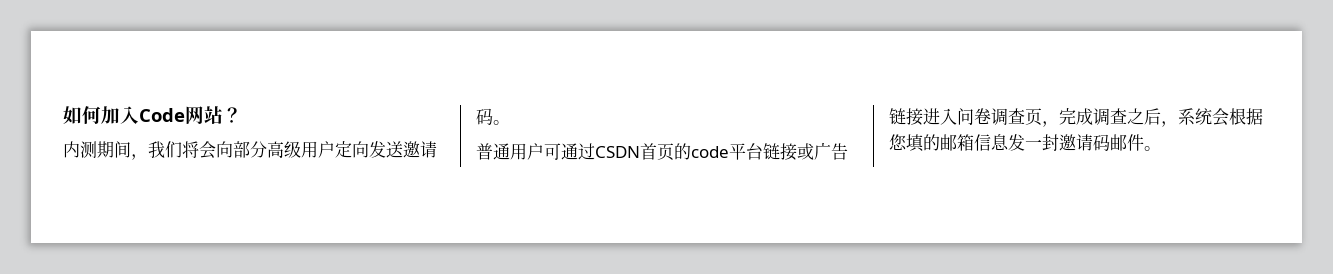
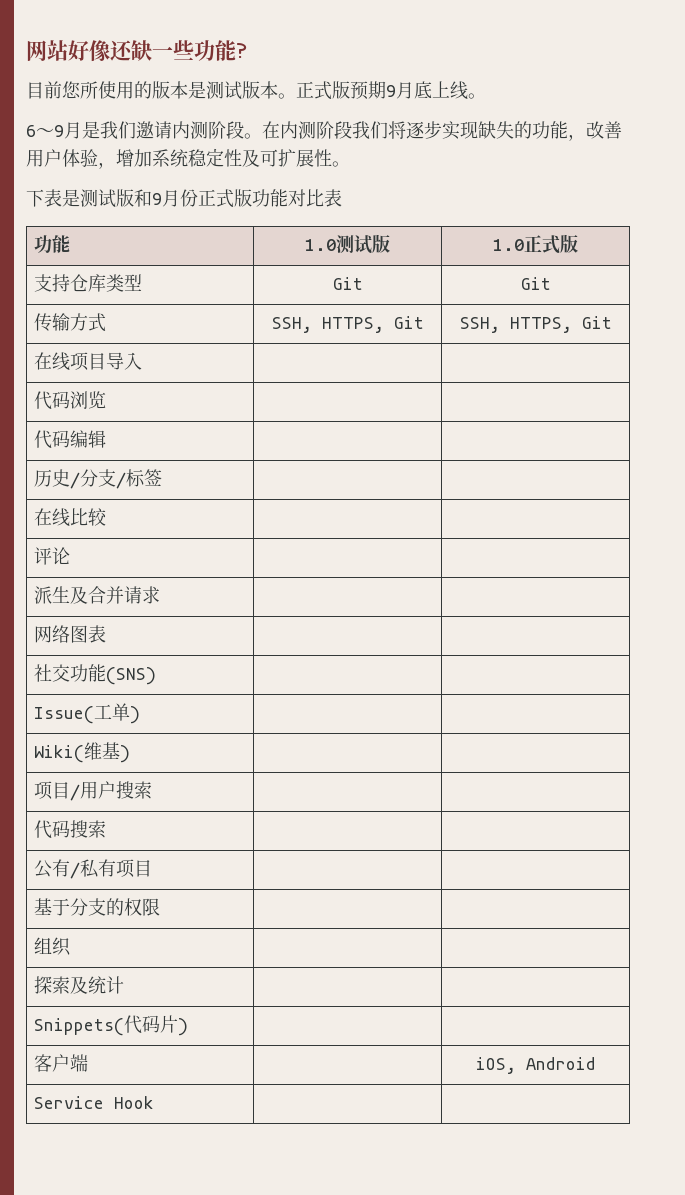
[63,106,242,124] [63,141,437,160] [476,108,510,125] [476,142,848,161] [889,108,1263,127] [889,134,1161,152] 如何加入Code网站？ // 内测期间，我们将会向部分高级用户定向发送邀请码。 // 普通用户可通过CSDN首页的code平台链接或广告链接进入问卷调查页，完成调查之后，系统会根据您填的邮箱信息发一封邀请码邮件。 -> [26,40,248,62] [26,81,486,100] [26,121,622,141] [26,148,350,169] [26,189,342,208] [33,235,70,253] [305,234,390,254] [493,234,578,254] [33,274,142,292] [332,277,363,290] [520,277,551,290] [33,313,106,332] [271,316,424,333] [459,316,612,333] [33,352,142,371] [33,391,106,410] [33,430,106,449] [33,469,162,489] [33,508,107,527] [33,547,70,565] [33,586,160,604] [33,625,106,643] [33,664,156,685] [33,703,140,724] [33,742,130,763] [33,781,152,801] [33,820,106,839] [33,859,152,879] [33,898,160,916] [33,937,71,956] [33,976,124,994] [33,1015,188,1036] [33,1054,88,1072] [475,1057,596,1074] [33,1096,154,1109] 网站好像还缺一些功能? // 目前您所使用的版本是测试版本。正式版预期9月底上线。 // 6～9月是我们邀请内测阶段。在内测阶段我们将逐步实现缺失的功能，改善用户体验，增加系统稳定性及可扩展性。 // 下表是测试版和9月份正式版功能对比表 // 功能 | 1.0测试版 | 1.0正式版 // 支持仓库类型 | Git | Git // 传输方式 | SSH, HTTPS, Git | SSH, HTTPS, Git // 在线项目导入 | | // 代码浏览 | | // 代码编辑 | | // 历史/分支/标签 | | // 在线比较 | | // 评论 | | // 派生及合并请求 | | // 网络图表 | | // 社交功能(SNS) | | // Issue(工单) | | // Wiki(维基) | | // 项目/用户搜索 | | // 代码搜索 | | // 公有/私有项目 | | // 基于分支的权限 | | // 组织 | | // 探索及统计 | | // Snippets(代码片) | | // 客户端 | | iOS, Android // Service Hook | |

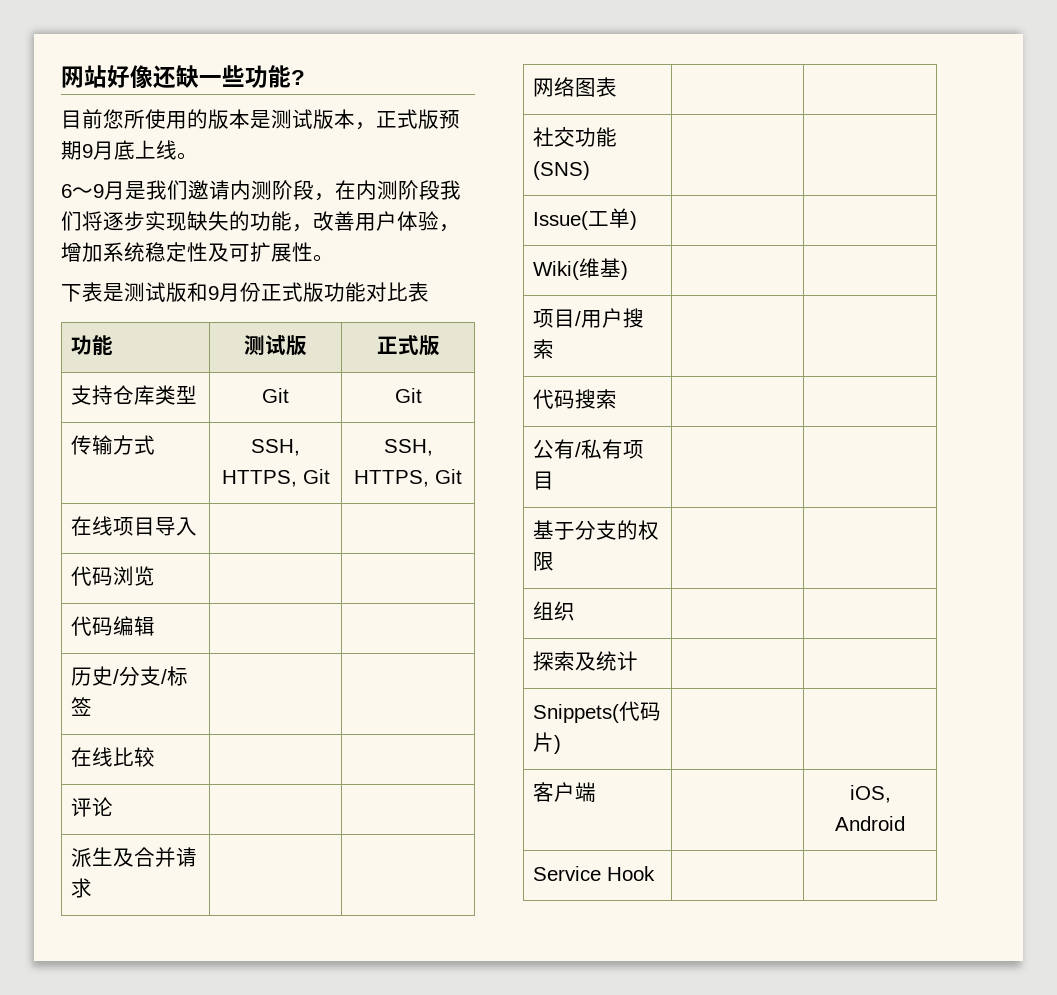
[278,93,296,99] 。 -> [355,122,376,130] ，
[244,133,262,139] 。 -> [314,193,335,201] ，
[305,239,336,251] 1.0 -> (113, 345) none
[493,239,524,251] 1.0 -> (307, 345) none

